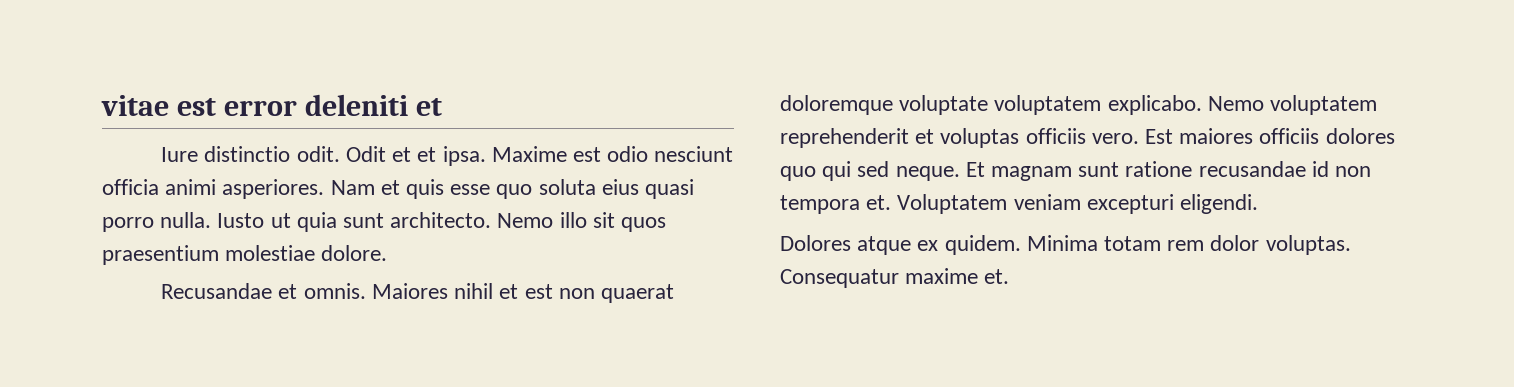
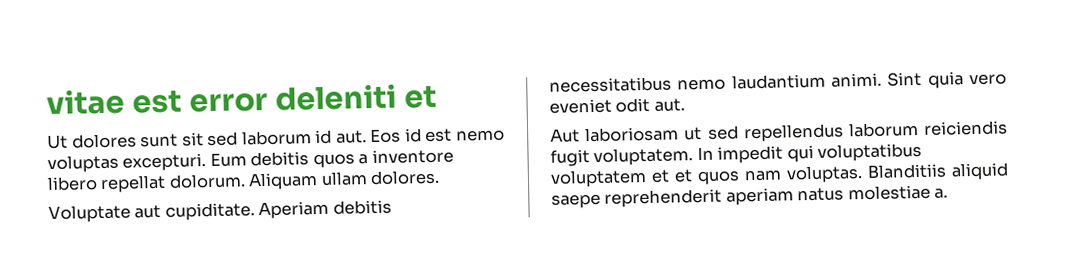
[161,146,734,166] [102,179,695,199] [102,212,667,232] [102,245,388,265] [161,283,674,303] [780,95,1378,115] [780,128,1395,148] [780,161,1372,181] [780,194,1259,214] [780,235,1351,255] [780,268,1010,288] Iure distinctio odit. Odit et et ipsa. Maxime est odio nesciunt officia animi asperiores. Nam et quis esse quo soluta eius quasi porro nulla. Iusto ut quia sunt architecto. Nemo illo sit quos praesentium molestiae dolore. // Recusandae et omnis. Maiores nihil et est non quaerat doloremque voluptate voluptatem explicabo. Nemo voluptatem reprehenderit et voluptas officiis vero. Est maiores officiis dolores quo qui sed neque. Et magnam sunt ratione recusandae id non tempora et. Voluptatem veniam excepturi eligendi. // Dolores atque ex quidem. Minima totam rem dolor voluptas. Consequatur maxime et. -> [47,128,506,149] [47,148,454,173] [47,169,441,193] [48,199,392,223] [549,71,1007,93] [549,97,685,114] [550,120,1008,143] [550,142,923,167] [550,162,1009,188] [551,184,949,209] Ut dolores sunt sit sed laborum id aut. Eos id est nemo voluptas excepturi. Eum debitis quos a inventore libero repellat dolorum. Aliquam ullam dolores. // Voluptate aut cupiditate. Aperiam debitis necessitatibus nemo laudantium animi. Sint quia vero eveniet odit aut. // Aut laboriosam ut sed repellendus laborum reiciendis fugit voluptatem. In impedit qui voluptatibus voluptatem et et quos nam voluptas. Blanditiis aliquid saepe reprehenderit aperiam natus molestiae a.

